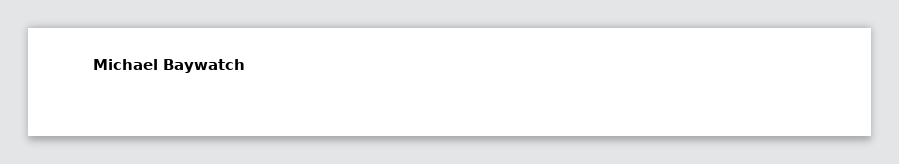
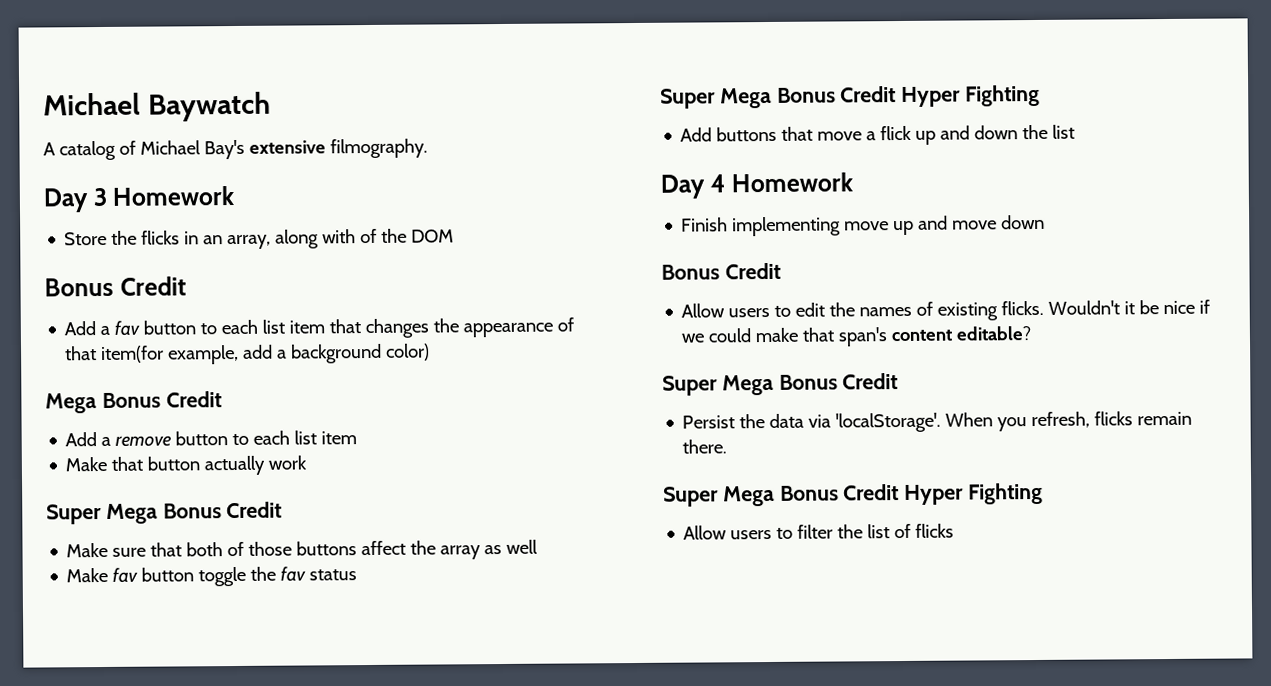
(245, 66) none -> [43,138,428,161] [43,186,235,213] [64,228,455,250] [44,276,187,297] [64,317,575,339] [65,343,431,365] [45,391,222,414] [65,430,358,447] [65,455,308,476] [46,501,283,525] [66,539,539,560] [66,566,358,587] [660,84,1041,109] [680,124,1076,145] [660,172,854,199] [681,214,1046,237] [661,262,781,280] [681,299,1211,321] [681,326,1032,347] [662,373,899,396] [682,411,1193,433] [682,439,728,454] [663,482,1044,507] [683,523,955,540] // A catalog of Michael Bay's extensive filmography. // Day 3 Homework // Store the flicks in an array, along with of the DOM // Bonus Credit // Add a fav button to each list item that changes the appearance of that item(for example, add a background color) // Mega Bonus Credit // Add a remove button to each list item // Make that button actually work // Super Mega Bonus Credit // Make sure that both of those buttons affect the array as well // Make fav button toggle the fav status // Super Mega Bonus Credit Hyper Fighting // Add buttons that move a flick up and down the list // Day 4 Homework // Finish implementing move up and move down // Bonus Credit // Allow users to edit the names of existing flicks. Wouldn't it be nice if we could make that span's content editable? // Super Mega Bonus Credit // Persist the data via 'localStorage'. When you refresh, flicks remain there. // Super Mega Bonus Credit Hyper Fighting // Allow users to filter the list of flicks

